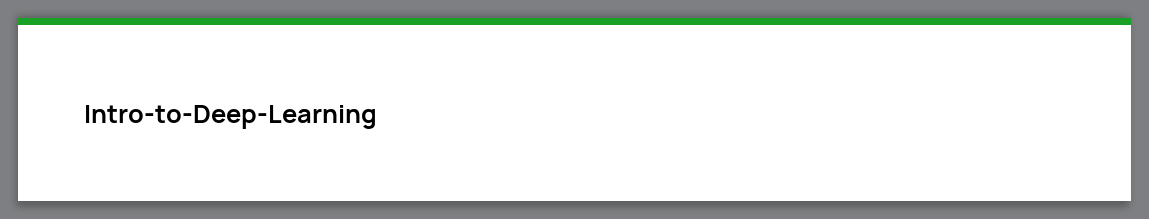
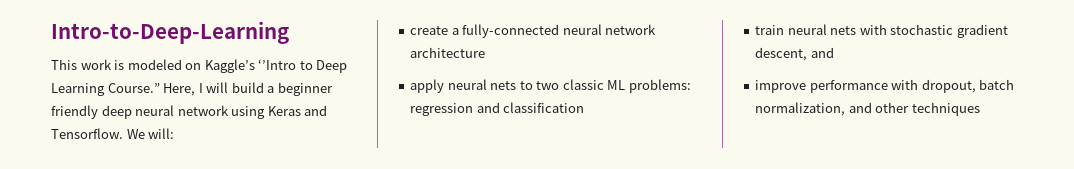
(377, 117) none -> [51,59,348,73] [51,82,333,96] [51,105,328,119] [51,128,175,139] [410,24,657,38] [410,47,486,58] [410,79,691,93] [410,102,585,116] [755,24,1008,38] [755,47,834,61] [755,79,1015,93] [755,102,980,116] // This work is modeled on Kaggle’s ‘’Intro to Deep Learning Course.” Here, I will build a beginner friendly deep neural network using Keras and Tensorflow. We will: // create a fully-connected neural network architecture // apply neural nets to two classic ML problems: regression and classification // train neural nets with stochastic gradient descent, and // improve performance with dropout, batch normalization, and other techniques

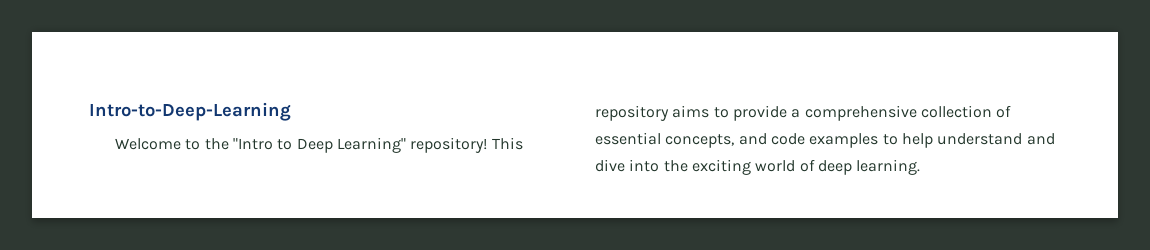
[51,59,348,73] [51,82,333,96] [51,105,328,119] [51,128,175,139] [410,24,657,38] [410,47,486,58] [410,79,691,93] [410,102,585,116] [755,24,1008,38] [755,47,834,61] [755,79,1015,93] [755,102,980,116] This work is modeled on Kaggle’s ‘’Intro to Deep Learning Course.” Here, I will build a beginner friendly deep neural network using Keras and Tensorflow. We will: // create a fully-connected neural network architecture // apply neural nets to two classic ML problems: regression and classification // train neural nets with stochastic gradient descent, and // improve performance with dropout, batch normalization, and other techniques -> [115,137,523,153] [595,105,1012,121] [595,132,1055,148] [595,159,921,175] Welcome to the "Intro to Deep Learning" repository! This repository aims to provide a comprehensive collection of essential concepts, and code examples to help understand and dive into the exciting world of deep learning.

